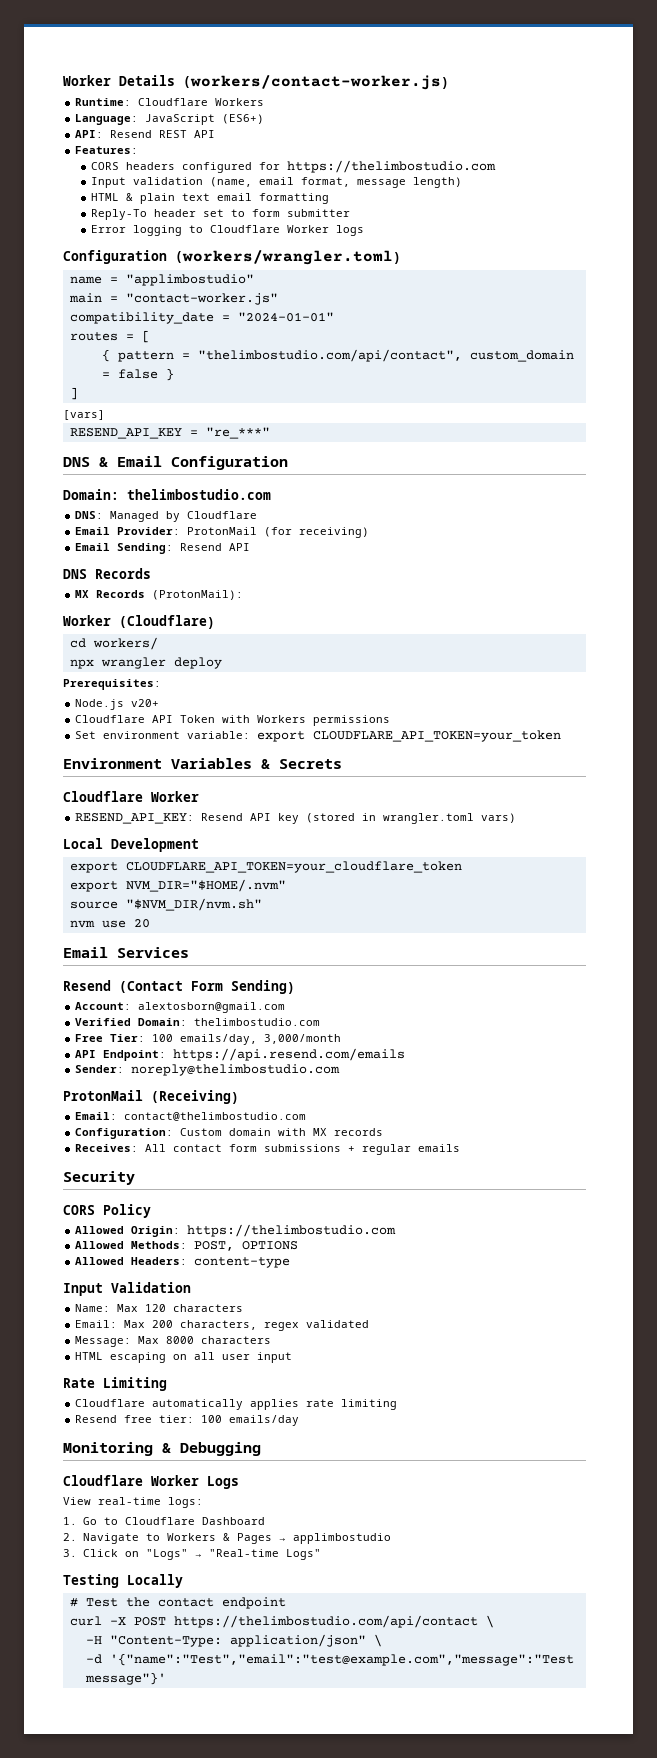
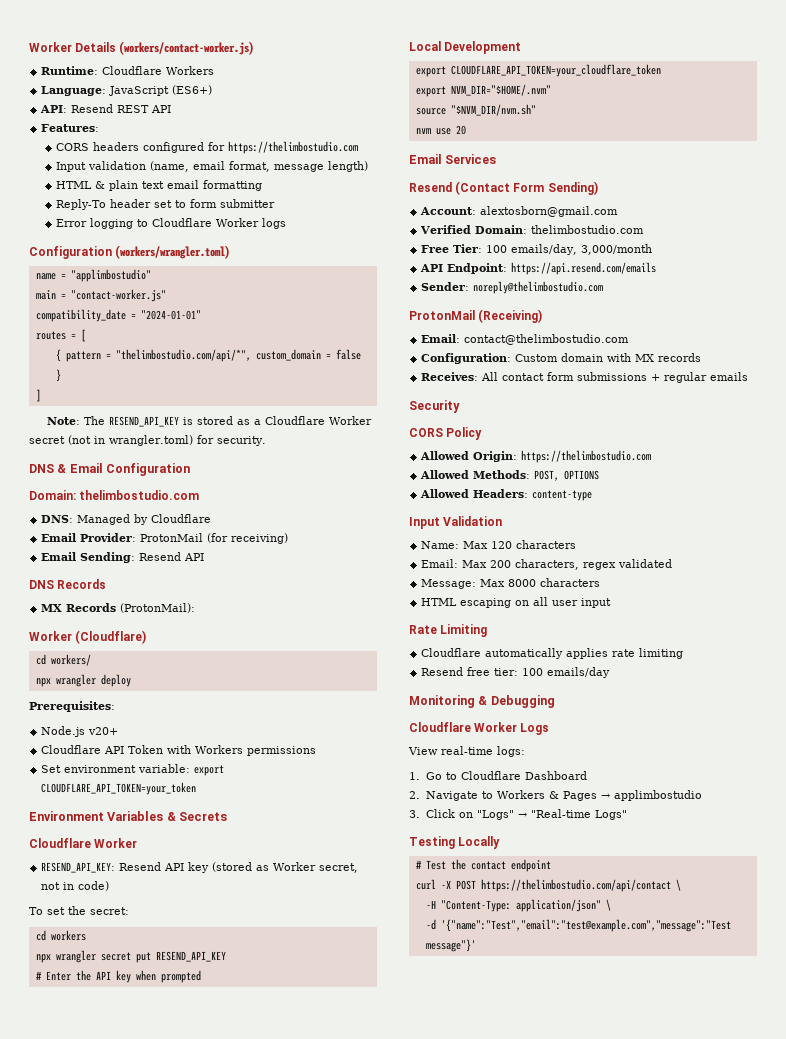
[197,349,462,362] "thelimbostudio.com/api/contact", -> [115,349,251,362] "thelimbostudio.com/api/*",
[63,410,105,420] [69,427,270,439] [vars] // RESEND_API_KEY = "re_***" -> [46,416,372,427] [29,435,266,446] Note: The RESEND_API_KEY is stored as a Cloudflare Worker secret (not in wrangler.toml) for security.
[362,813,517,824] in wrangler.toml vars) -> [256,862,359,873] [41,881,110,891] [29,906,129,915] [35,930,86,941] [35,950,226,963] [35,970,201,983] as Worker secret, not in code) // To set the secret: // cd workers // npx wrangler secret put RESEND_API_KEY // # Enter the API key when prompted

